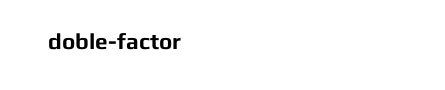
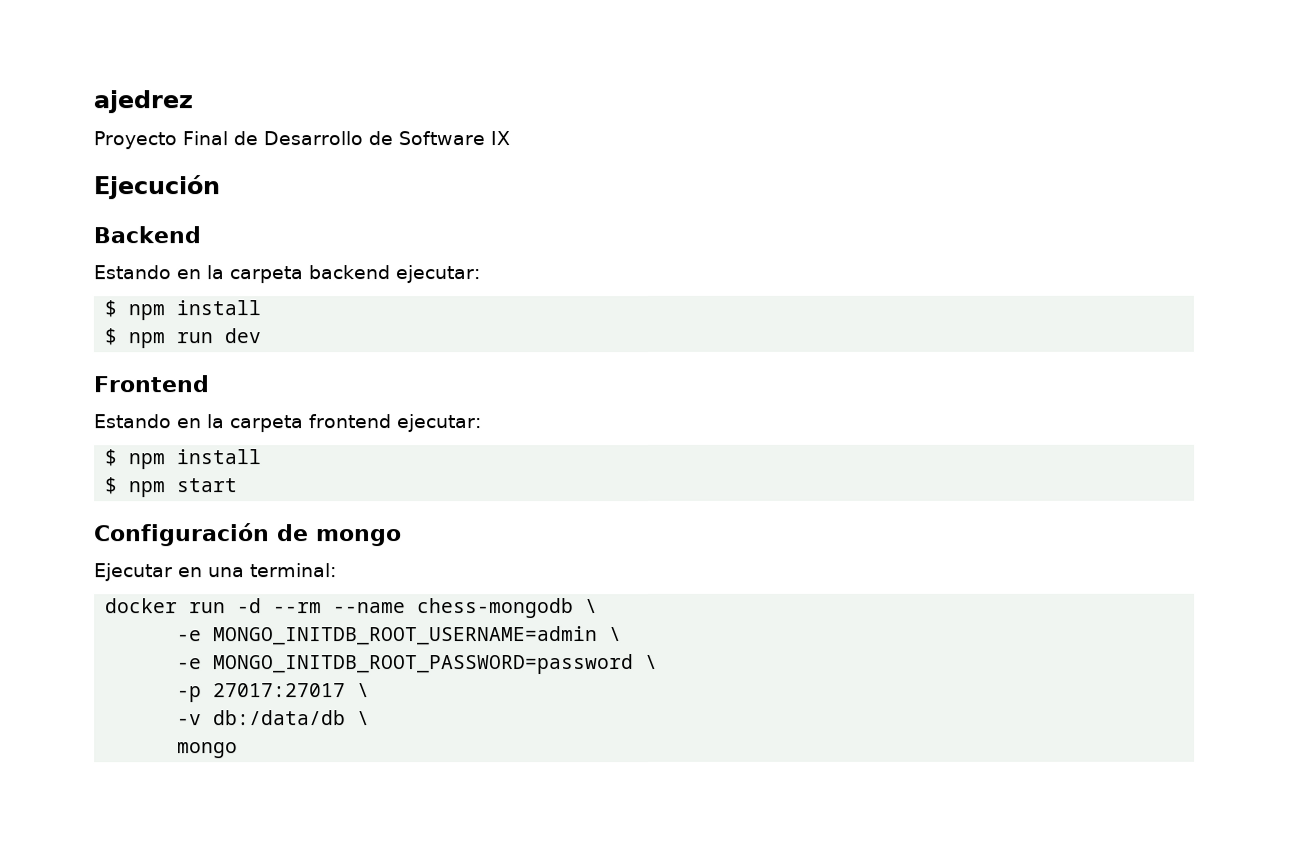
[48,33,181,50] doble-factor -> [93,90,193,114] [93,131,510,150] [93,175,220,200] [93,226,201,244] [93,265,480,284] [104,300,262,321] [104,328,262,349] [93,375,209,393] [93,414,482,433] [105,449,263,470] [105,477,239,498] [94,523,402,547] [94,563,337,582] [105,598,599,619] [177,626,623,646] [177,654,659,675] [177,683,371,703] [177,710,371,726] [177,742,239,759] ajedrez // Proyecto Final de Desarrollo de Software IX // Ejecución // Backend // Estando en la carpeta backend ejecutar: // $ npm install // $ npm run dev // Frontend // Estando en la carpeta frontend ejecutar: // $ npm install // $ npm start // Configuración de mongo // Ejecutar en una terminal: // docker run -d --rm --name chess-mongodb \ // -e MONGO_INITDB_ROOT_USERNAME=admin \ // -e MONGO_INITDB_ROOT_PASSWORD=password \ // -p 27017:27017 \ // -v db:/data/db \ // mongo

